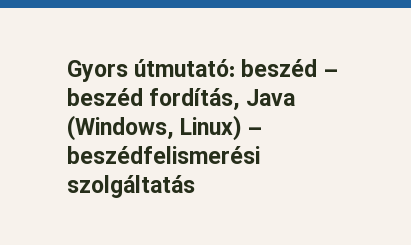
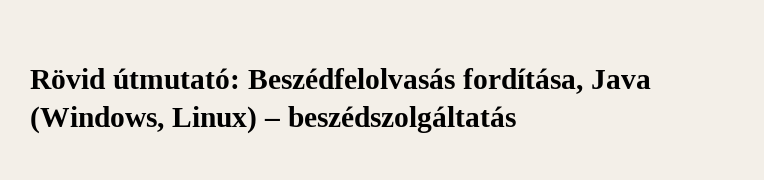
[67,59,338,82] [67,88,241,111] Gyors útmutató: beszéd – beszéd fordítás, -> [30,68,583,94] Rövid útmutató: Beszédfelolvasás fordítása,
[67,146,260,164] [67,175,195,198] beszédfelismerési szolgáltatás -> [287,106,516,133] beszédszolgáltatás

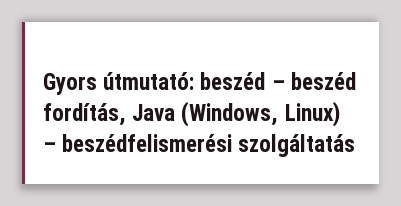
[30,68,583,94] Rövid útmutató: Beszédfelolvasás fordítása, -> [43,72,356,95] [43,103,126,126] Gyors útmutató: beszéd – beszéd fordítás,
[287,106,516,133] beszédszolgáltatás -> [62,134,356,157] beszédfelismerési szolgáltatás

